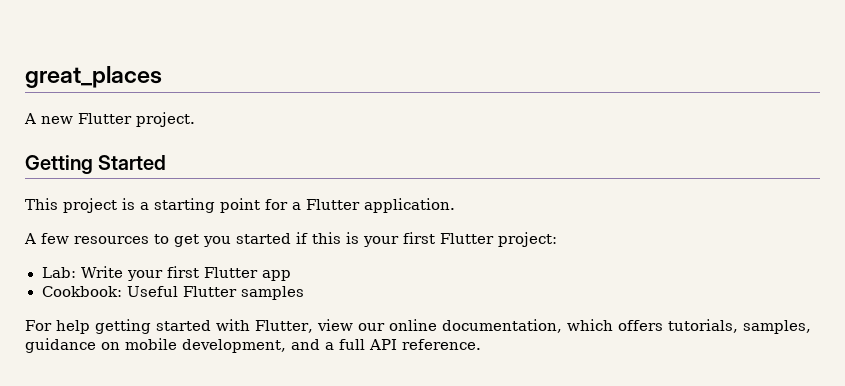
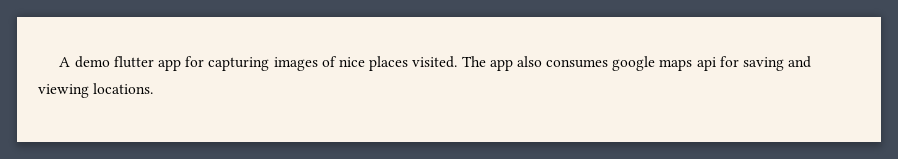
[25,66,162,88] [24,112,195,127] [25,155,167,174] [25,198,455,213] [24,232,557,247] [41,266,291,281] [41,286,304,300] [25,319,811,334] [25,338,481,353] great_places // A new Flutter project. // Getting Started // This project is a starting point for a Flutter application. // A few resources to get you started if this is your first Flutter project: // Lab: Write your first Flutter app // Cookbook: Useful Flutter samples // For help getting started with Flutter, view our online documentation, which offers tutorials, samples, guidance on mobile development, and a full API reference. -> [59,56,812,71] [38,83,154,98] A demo flutter app for capturing images of nice places visited. The app also consumes google maps api for saving and viewing locations.

